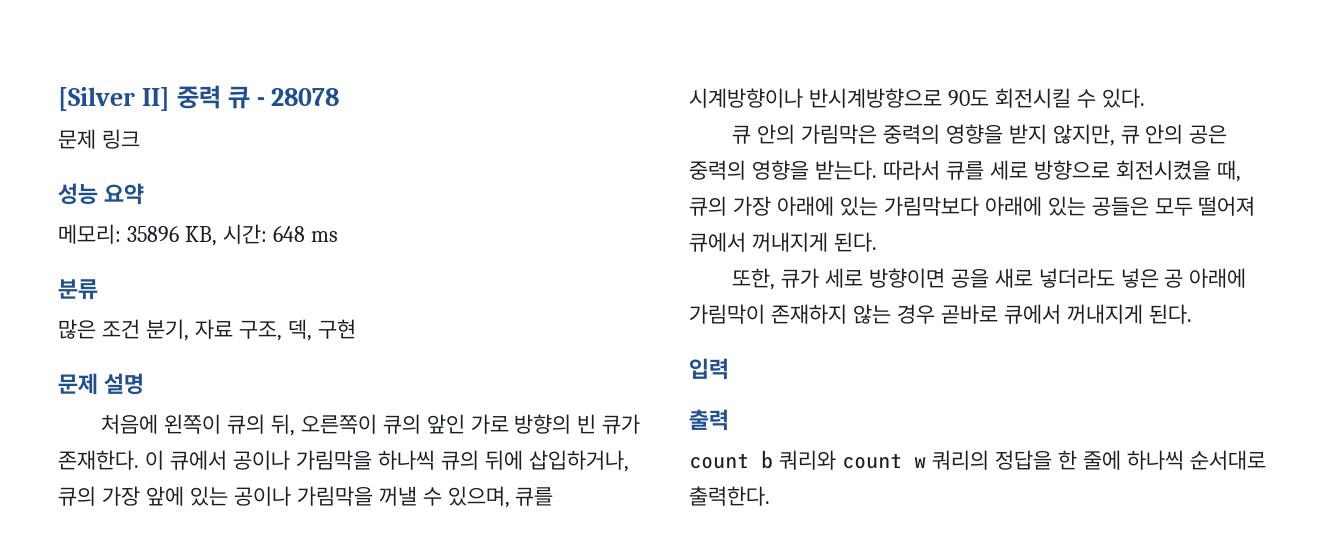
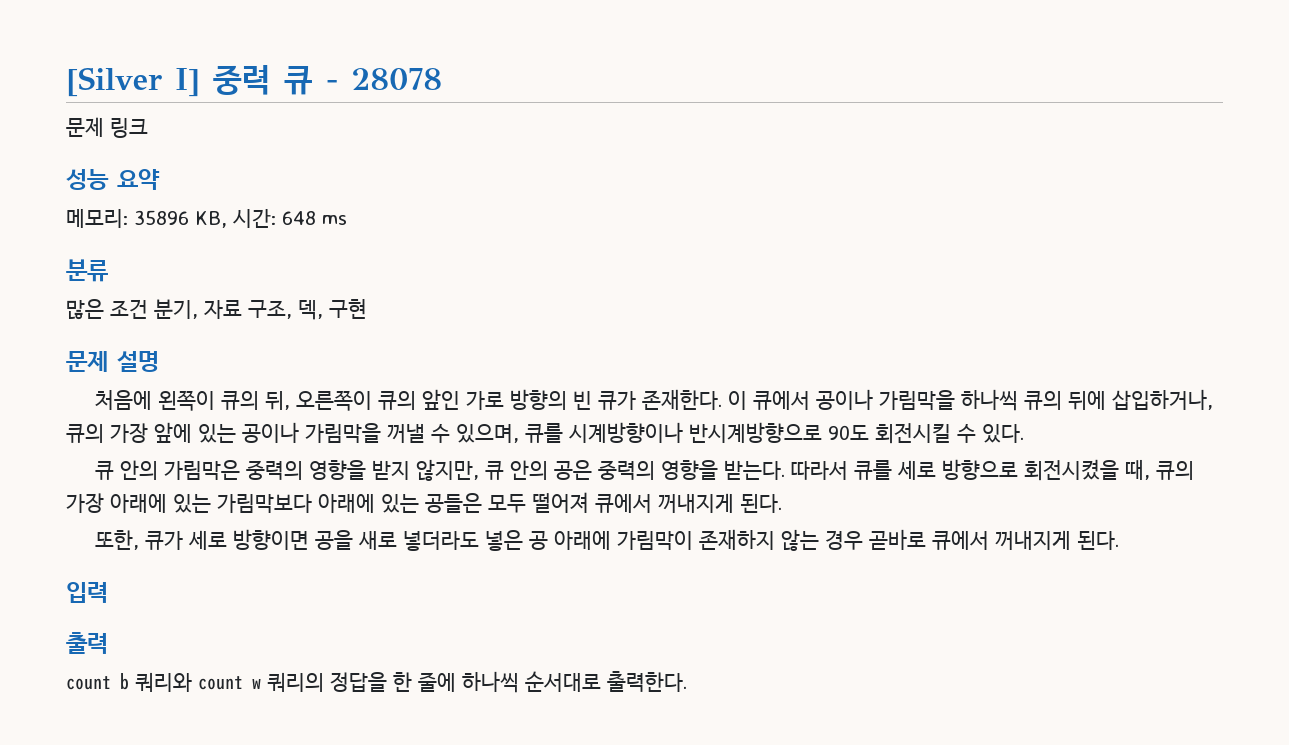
[141,87,170,111] II] -> [174,68,200,97] I]

